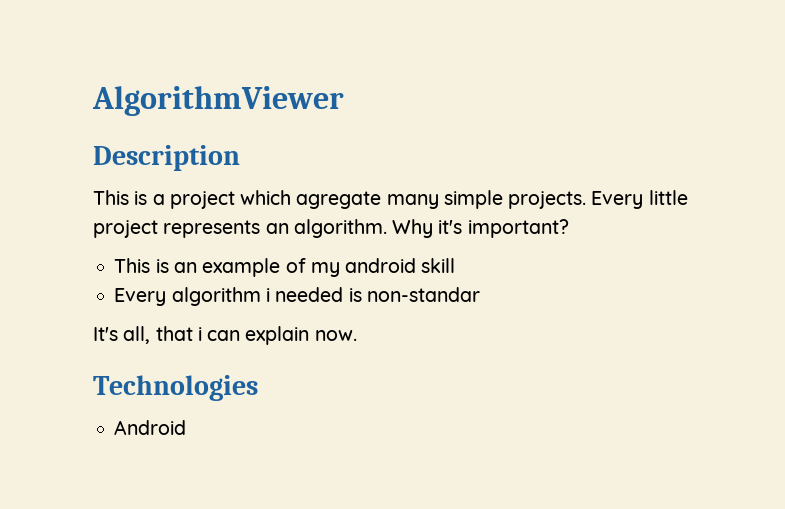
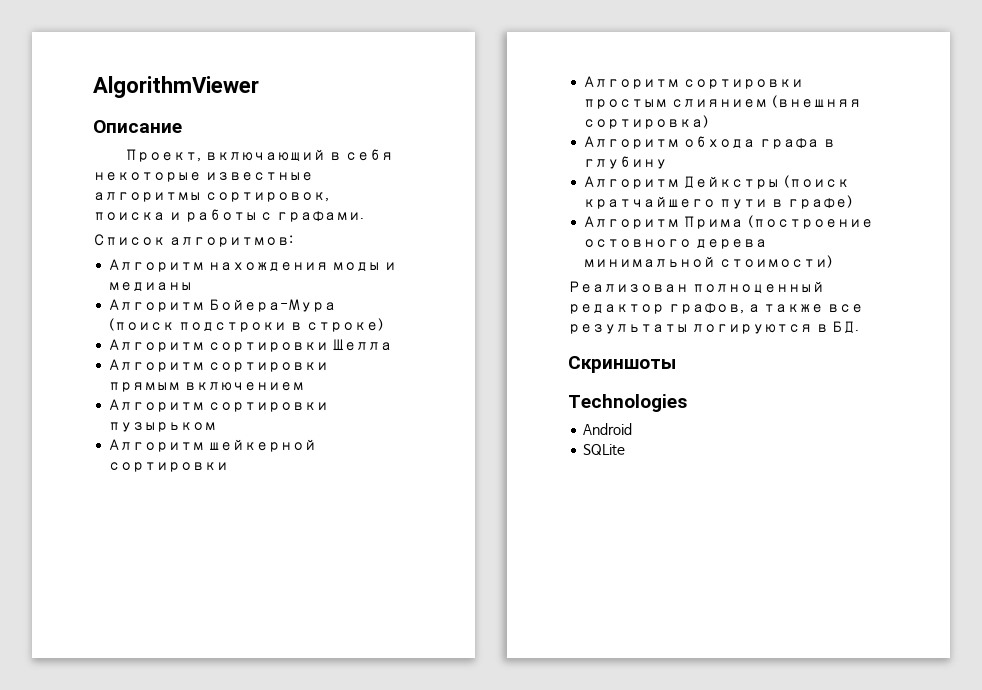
[93,145,240,171] [93,190,688,209] [93,219,569,238] [114,258,456,277] [114,287,480,306] [93,326,357,345] Description // This is a project which agregate many simple projects. Every little project represents an algorithm. Why it's important? // This is an example of my android skill // Every algorithm i needed is non-standar // It's all, that i can explain now. -> [93,120,182,133] [125,149,393,162] [93,172,313,182] [93,192,329,202] [93,209,365,222] [93,234,293,247] [108,259,396,272] [108,282,193,292] [108,299,337,312] [108,318,384,332] [108,339,392,352] [108,359,329,372] [108,382,305,392] [108,399,329,412] [108,422,217,432] [108,439,317,452] [108,462,229,472] [583,76,804,89] [583,95,861,109] [583,115,710,129] [583,136,835,149] [583,156,668,169] [583,175,849,189] [583,195,853,209] [583,215,873,229] [583,239,768,249] [583,255,834,268] [568,281,824,294] [568,303,864,314] [568,321,860,334] [568,356,676,373] Описание // Проект, включающий в себя некоторые известные алгоритмы сортировок, поиска и работы с графами. // Список алгоритмов: // Алгоритм нахождения моды и медианы // Алгоритм Бойера-Мура (поиск подстроки в строке) // Алгоритм сортировки Шелла // Алгоритм сортировки прямым включением // Алгоритм сортировки пузырьком // Алгоритм шейкерной сортировки // Алгоритм сортировки простым слиянием (внешняя сортировка) // Алгоритм обхода графа в глубину // Алгоритм Дейкстры (поиск кратчайшего пути в графе) // Алгоритм Прима (построение остовного дерева минимальной стоимости) // Реализован полноценный редактор графов, а также все результаты логируются в БД. // Скриншоты
(187, 427) none -> [583,444,626,456] // SQLite

